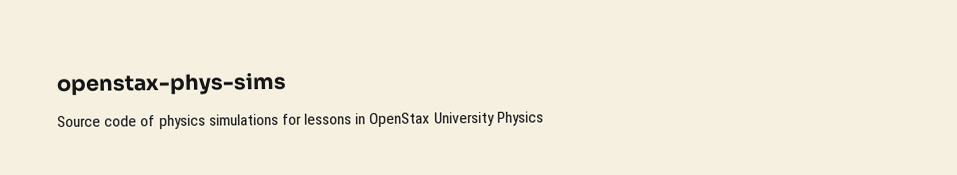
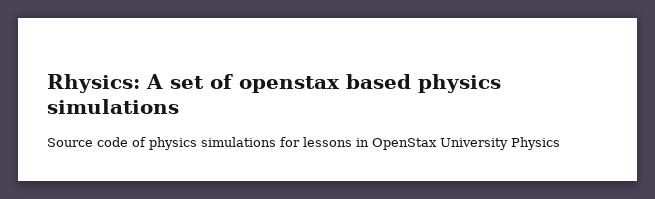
[56,71,287,97] openstax-phys-sims -> [47,74,501,93] [47,99,179,114] Rhysics: A set of openstax based physics simulations

